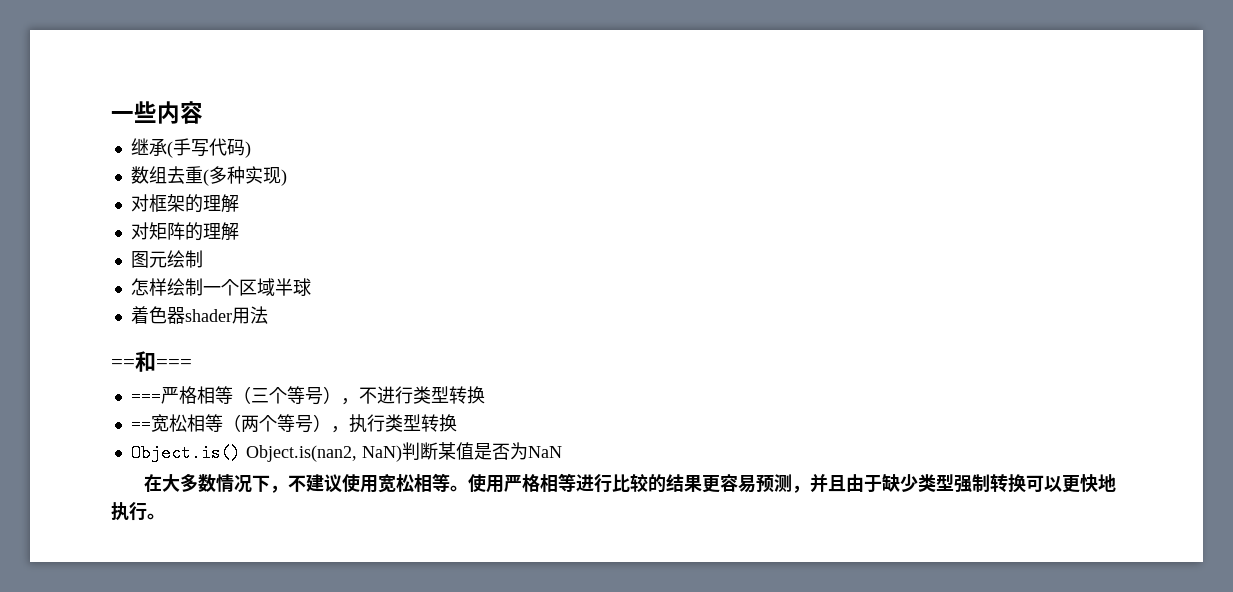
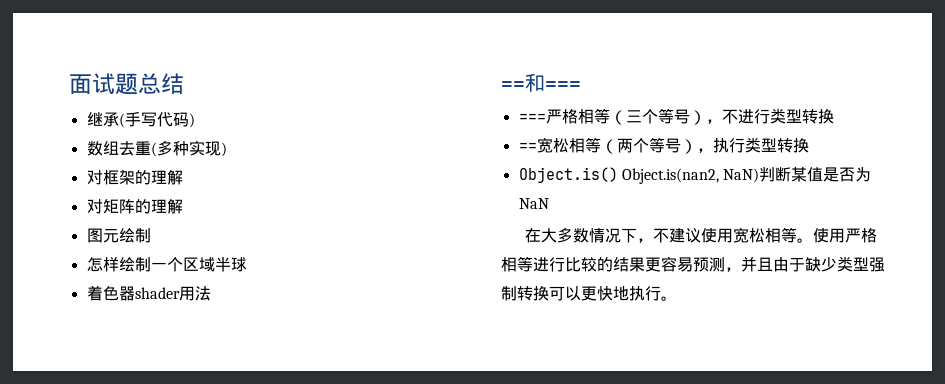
[111,101,203,124] 一些内容 -> [69,73,184,95] 面试题总结

